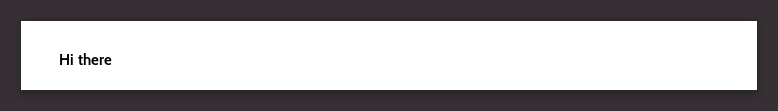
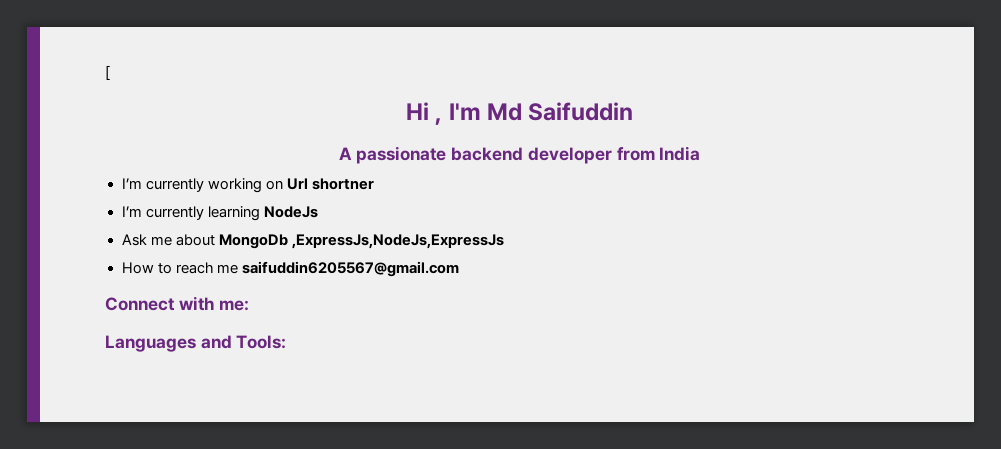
[59,53,113,65] Hi there -> [105,65,110,80] [405,102,634,125] [338,146,701,164] [121,178,374,193] [121,206,318,221] [121,234,504,249] [121,261,459,277] [105,296,250,311] [105,335,287,352] [ // Hi , I'm Md Saifuddin // A passionate backend developer from India // I’m currently working on Url shortner // I’m currently learning NodeJs // Ask me about MongoDb ,ExpressJs,NodeJs,ExpressJs // How to reach me saifuddin6205567@gmail.com // Connect with me: // Languages and Tools:

